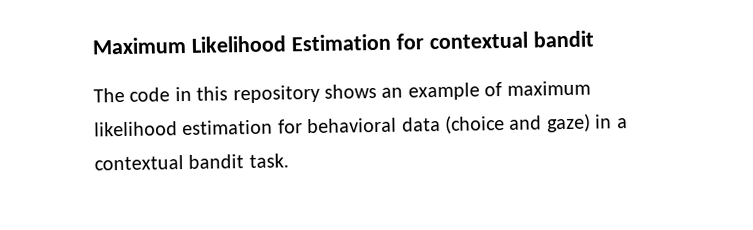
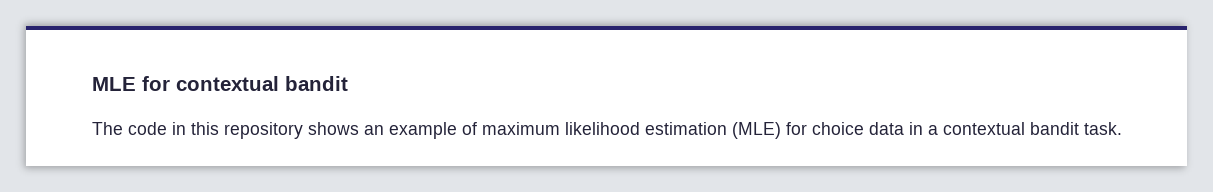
[92,33,391,55] Maximum Likelihood Estimation -> [92,77,136,91] MLE
[277,113,591,134] for behavioral data (choice and gaze) -> [732,122,904,139] (MLE) for choice data

